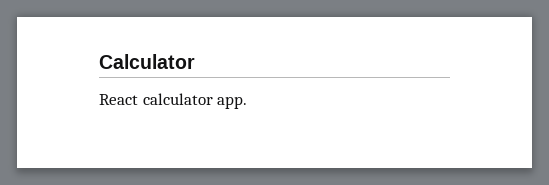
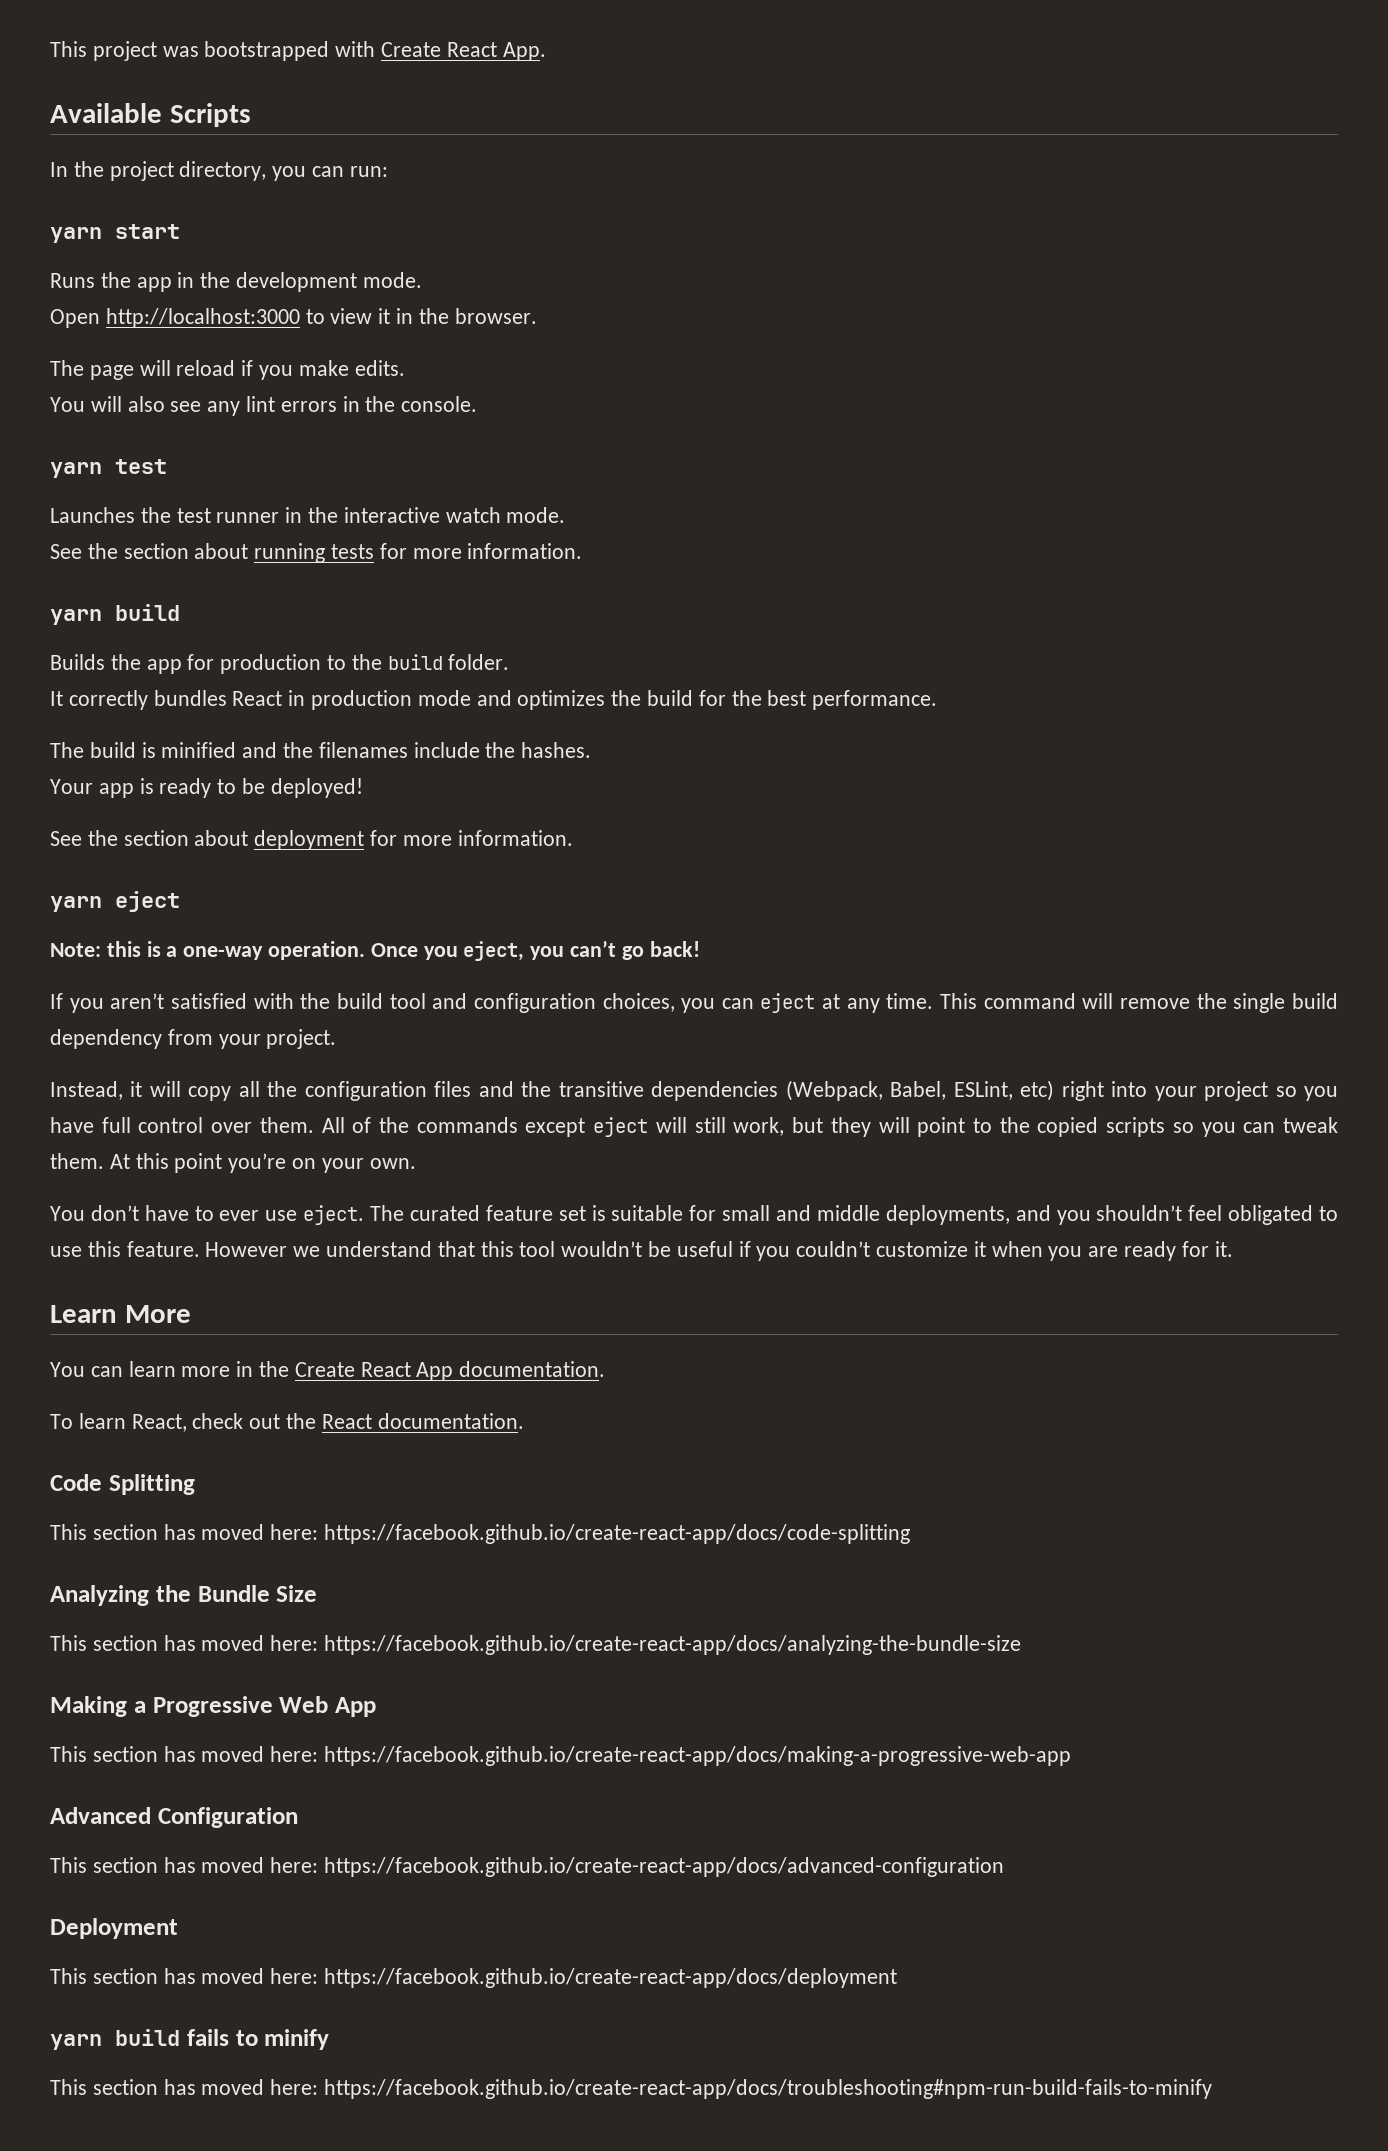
[99,54,195,69] [99,93,248,109] Calculator // React calculator app. -> [50,41,546,61] [50,103,251,127] [50,161,388,181] [50,224,180,243] [50,272,422,292] [50,308,537,328] [50,360,405,380] [50,396,478,416] [50,459,167,478] [50,507,566,523] [50,543,583,563] [50,604,180,625] [50,654,510,674] [50,690,938,710] [50,742,592,758] [50,778,363,798] [50,830,573,850] [50,891,180,912] [50,941,700,961] [50,993,1339,1013] [50,1029,337,1049] [50,1080,1338,1101] [50,1117,1339,1137] [50,1153,416,1173] [50,1205,1338,1225] [50,1241,1233,1261] [50,1305,191,1323] [50,1361,606,1381] [50,1413,524,1432] [50,1474,195,1495] [50,1524,911,1544] [50,1585,318,1606] [50,1635,1022,1655] [50,1696,376,1717] [50,1746,1072,1766] [50,1807,298,1828] [50,1857,1005,1877] [50,1918,178,1939] [50,1968,898,1988] [50,2029,330,2050] [50,2079,1213,2099] This project was bootstrapped with Create React App. // Available Scripts // In the project directory, you can run: // yarn start // Runs the app in the development mode. // Open http://localhost:3000 to view it in the browser. // The page will reload if you make edits. // You will also see any lint errors in the console. // yarn test // Launches the test runner in the interactive watch mode. // See the section about running tests for more information. // yarn build // Builds the app for production to the build folder. // It correctly bundles React in production mode and optimizes the build for the best performance. // The build is minified and the filenames include the hashes. // Your app is ready to be deployed! // See the section about deployment for more information. // yarn eject // Note: this is a one-way operation. Once you eject, you can’t go back! // If you aren’t satisfied with the build tool and configuration choices, you can eject at any time. This command will remove the single build dependency from your project. // Instead, it will copy all the configuration files and the transitive dependencies (Webpack, Babel, ESLint, etc) right into your project so you have full control over them. All of the commands except eject will still work, but they will point to the copied scripts so you can tweak them. At this point you’re on your own. // You don’t have to ever use eject. The curated feature set is suitable for small and middle deployments, and you shouldn’t feel obligated to use this feature. However we understand that this tool wouldn’t be useful if you couldn’t customize it when you are ready for it. // Learn More // You can learn more in the Create React App documentation. // To learn React, check out the React documentation. // Code Splitting // This section has moved here: https://facebook.github.io/create-react-app/docs/code-splitting // Analyzing the Bundle Size // This section has moved here: https://facebook.github.io/create-react-app/docs/analyzing-the-bundle-size // Making a Progressive Web App // This section has moved here: https://facebook.github.io/create-react-app/docs/making-a-progressive-web-app // Advanced Configuration // This section has moved here: https://facebook.github.io/create-react-app/docs/advanced-configuration // Deployment // This section has moved here: https://facebook.github.io/create-react-app/docs/deployment // yarn build fails to minify // This section has moved here: https://facebook.github.io/create-react-app/docs/troubleshooting#npm-run-build-fails-to-minify

